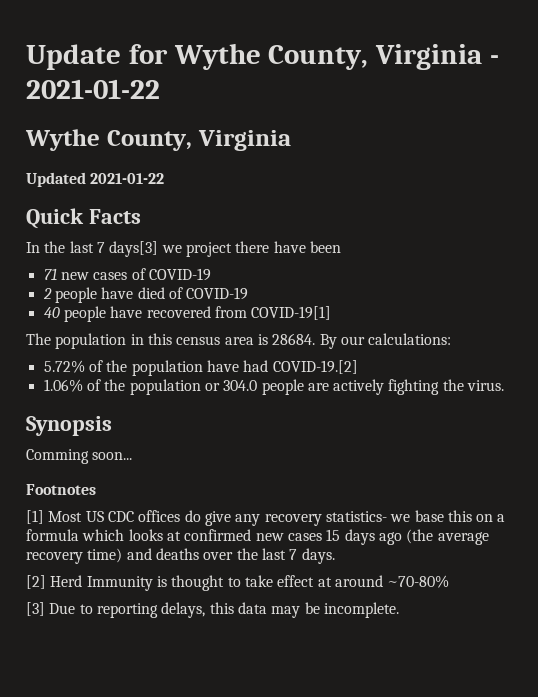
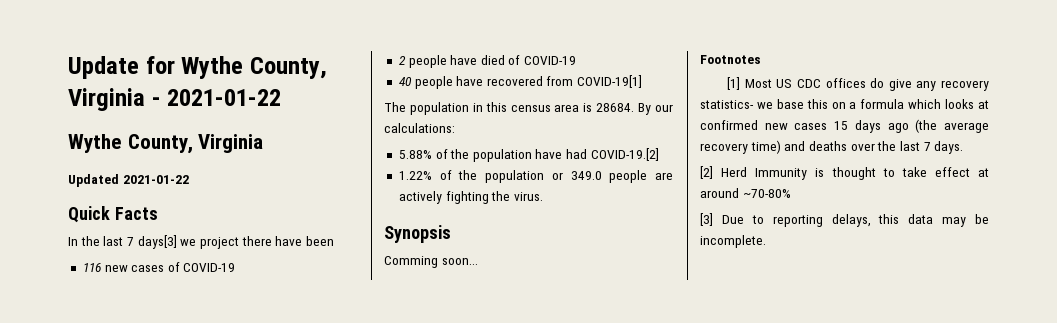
[43,268,57,280] 71 -> [82,263,101,272] 116
[43,360,85,373] 5.72% -> [398,150,432,159] 5.88%
[43,379,83,392] 1.06% -> [398,171,432,180] 1.22%
[223,380,258,391] 304.0 -> [570,171,602,180] 349.0

